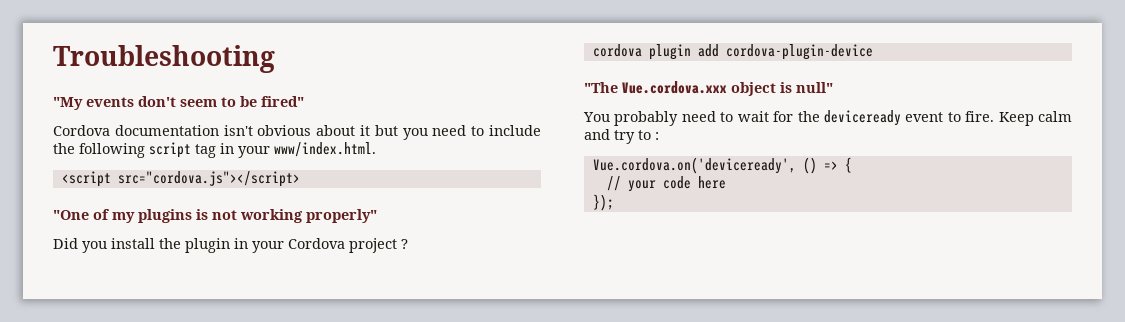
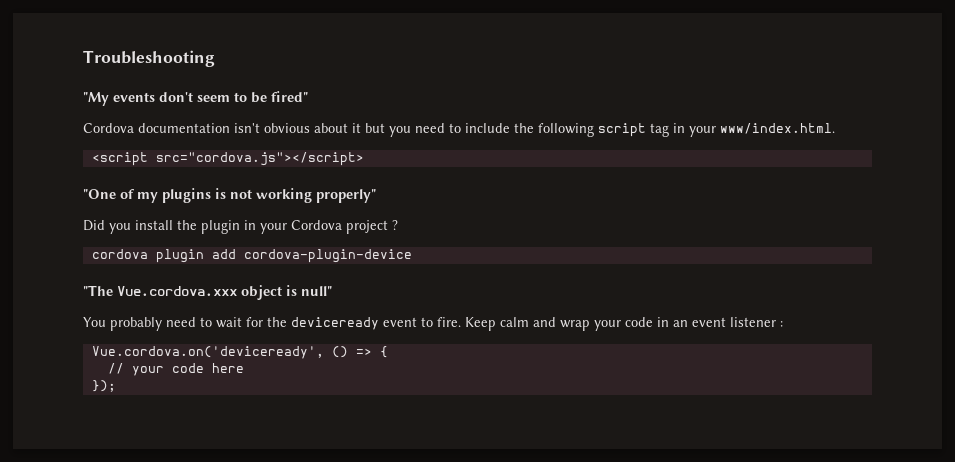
[614,130,651,144] try to -> [560,317,776,331] wrap your code in an event listener

